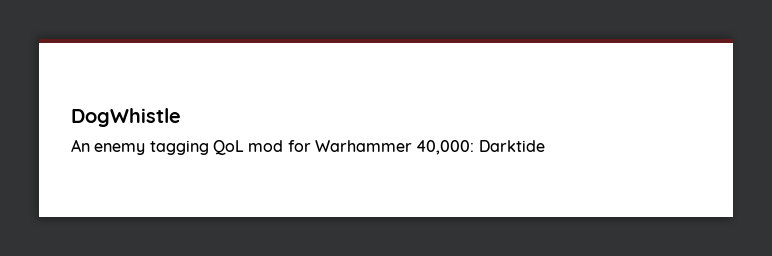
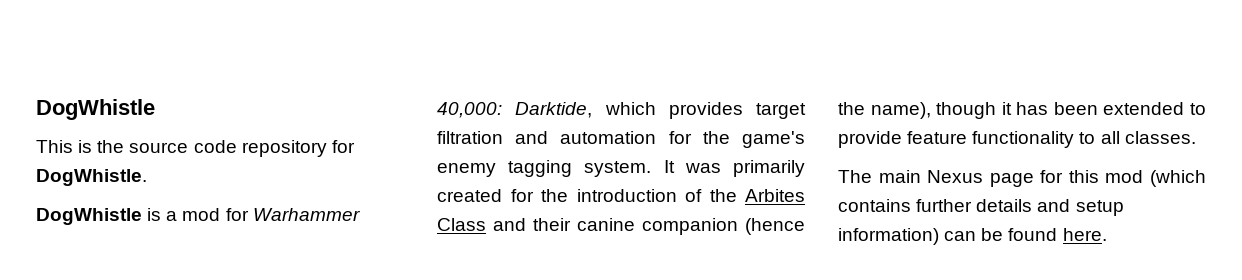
[71,139,545,155] An enemy tagging QoL mod for Warhammer 40,000: Darktide -> [36,140,355,157] [36,169,147,186] [36,208,360,225] [437,102,806,119] [437,131,805,148] [437,160,805,177] [437,189,805,202] [437,218,805,235] [838,102,1206,119] [838,131,1196,148] [838,170,1206,187] [838,199,1124,216] [838,228,1107,245] This is the source code repository for DogWhistle. // DogWhistle is a mod for Warhammer 40,000: Darktide, which provides target filtration and automation for the game's enemy tagging system. It was primarily created for the introduction of the Arbites Class and their canine companion (hence the name), though it has been extended to provide feature functionality to all classes. // The main Nexus page for this mod (which contains further details and setup information) can be found here.

